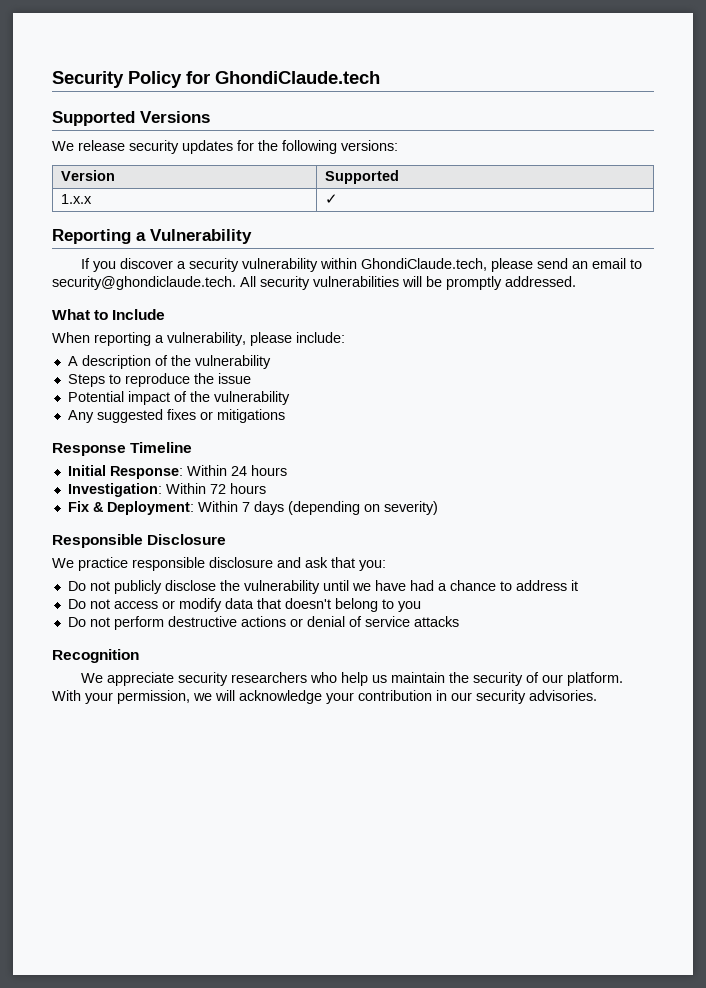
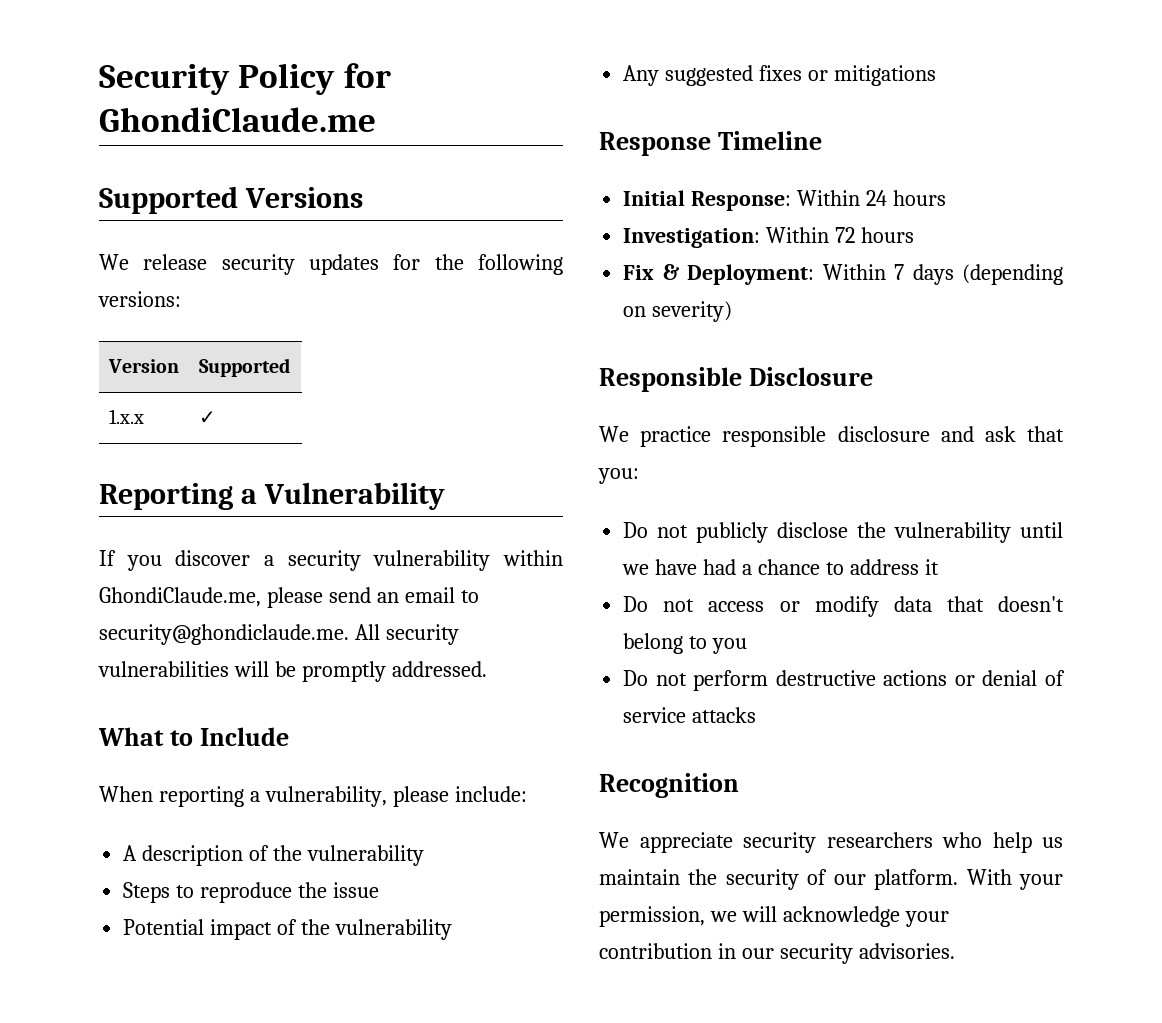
[215,71,380,84] GhondiClaude.tech -> [99,107,376,132] GhondiClaude.me
[360,258,487,271] GhondiClaude.tech, -> [99,587,261,607] GhondiClaude.me,
[52,276,236,290] security@ghondiclaude.tech. -> [99,624,349,645] security@ghondiclaude.me.

